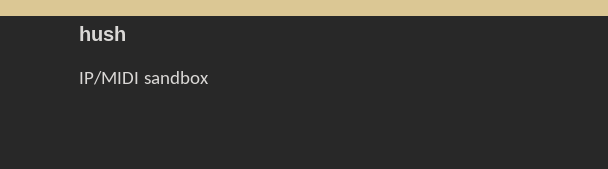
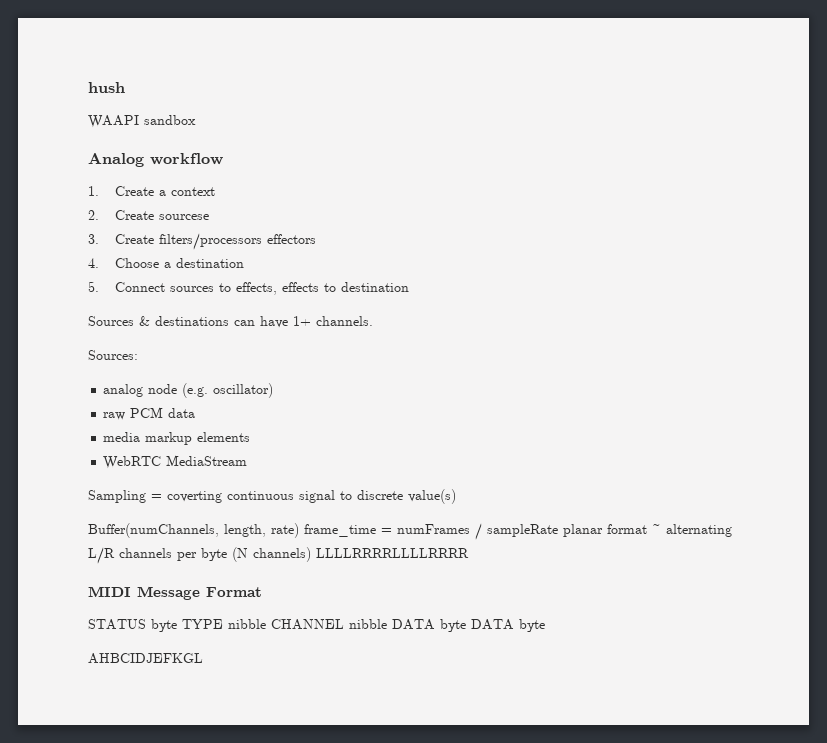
[79,71,139,85] IP/MIDI -> [88,115,139,128] WAAPI
(209, 77) none -> [88,153,223,167] [88,186,216,196] [88,210,210,220] [88,233,317,250] [88,258,245,268] [88,281,410,295] [88,316,373,328] [88,350,138,360] [103,383,274,398] [103,407,196,420] [103,432,251,445] [103,455,248,469] [88,489,456,504] [88,523,732,540] [88,547,469,564] [88,586,262,600] [88,619,545,632] [88,653,203,664] // Analog workflow // 1. Create a context // 2. Create sourcese // 3. Create filters/processors effectors // 4. Choose a destination // 5. Connect sources to effects, effects to destination // Sources & destinations can have 1+ channels. // Sources: // analog node (e.g. oscillator) // raw PCM data // media markup elements // WebRTC MediaStream // Sampling = coverting continuous signal to discrete value(s) // Buffer(numChannels, length, rate) frame_time = numFrames / sampleRate planar format ~ alternating L/R channels per byte (N channels) LLLLRRRRLLLLRRRR // MIDI Message Format // STATUS byte TYPE nibble CHANNEL nibble DATA byte DATA byte // AHBCIDJEFKGL

